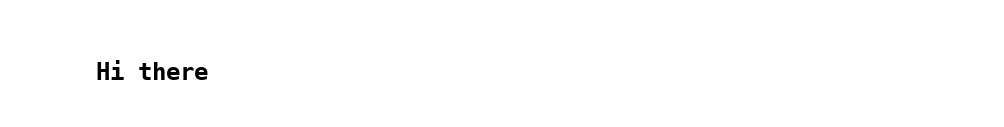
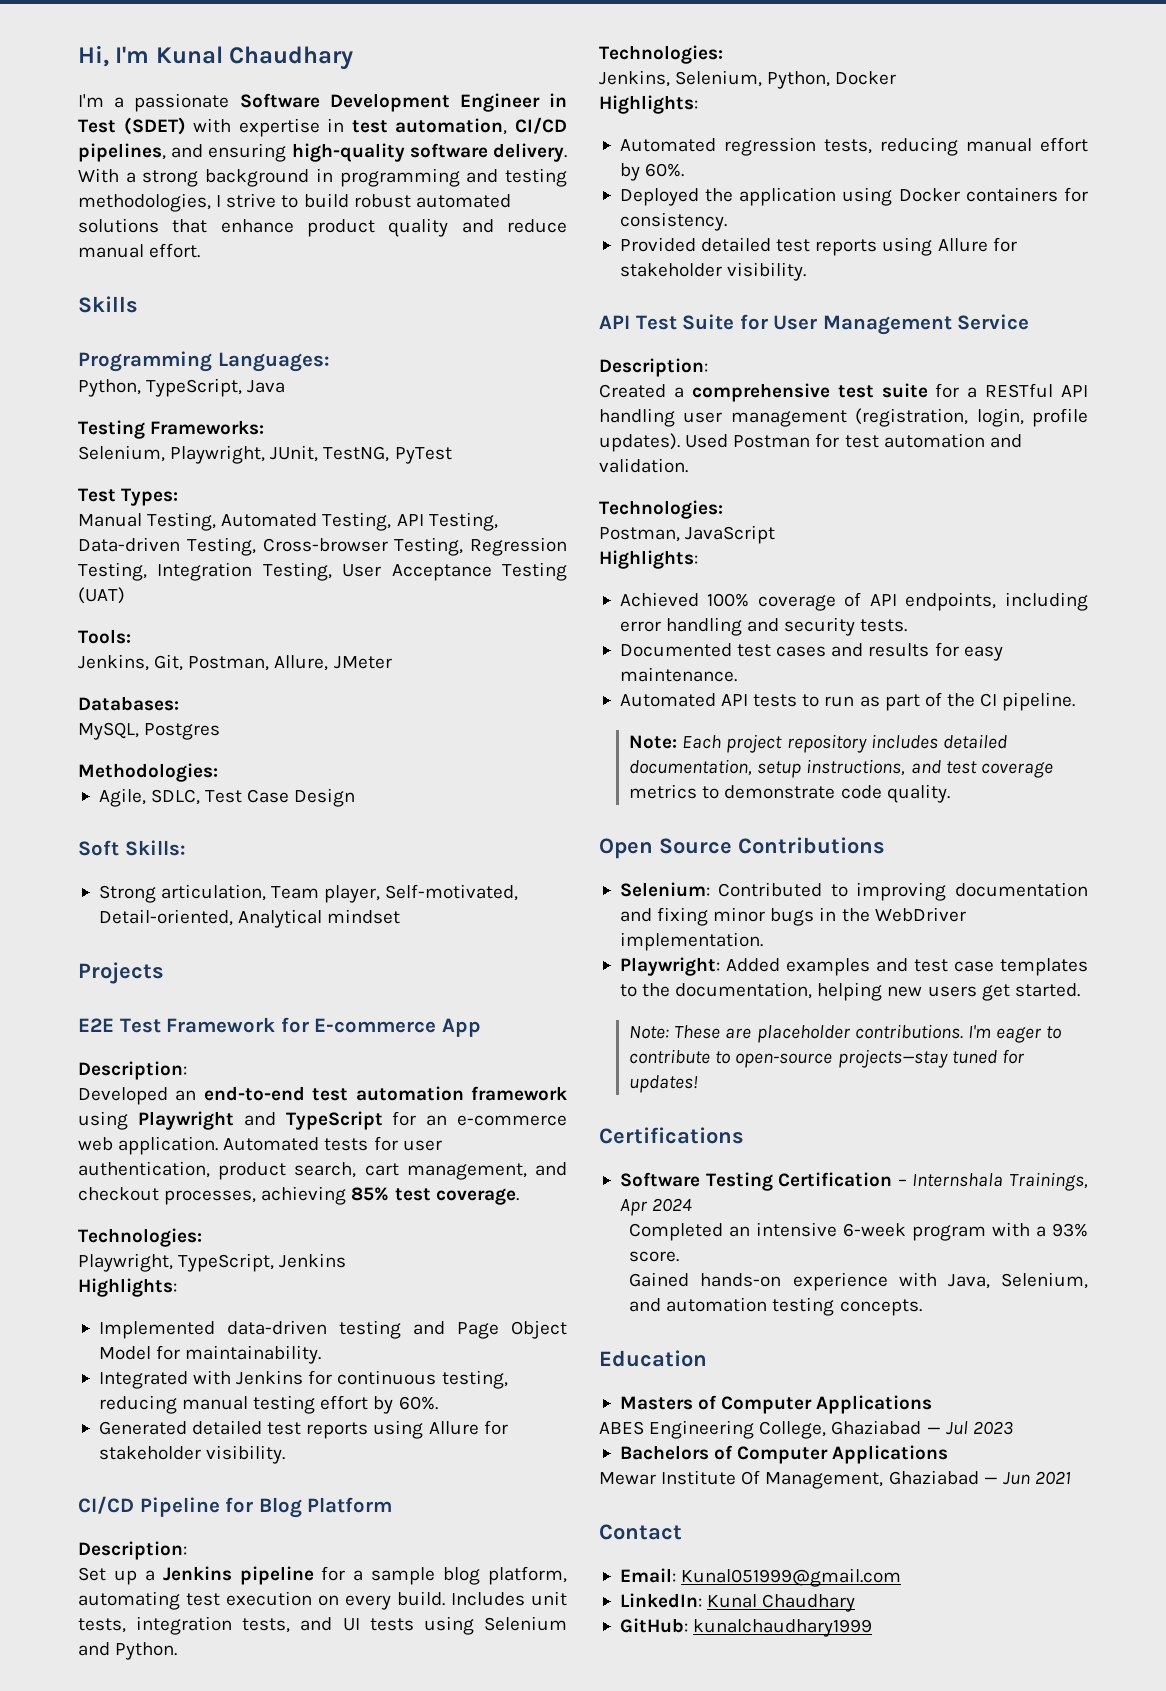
[96,60,208,80] Hi there -> [78,45,354,70] [78,93,567,112] [78,117,567,137] [78,143,567,162] [78,168,567,187] [78,193,511,212] [78,218,567,237] [78,243,201,258] [78,296,138,313] [78,351,330,372] [78,378,286,397] [78,420,265,439] [78,445,452,464] [78,488,179,506] [78,512,498,531] [78,537,567,556] [78,562,567,581] [78,587,125,604] [78,629,131,644] [78,654,392,671] [78,696,179,711] [78,722,221,740] [78,763,218,782] [98,788,356,807] [78,840,186,856] [98,884,519,903] [98,909,401,928] [78,962,164,984] [78,1017,481,1037] [78,1061,187,1080] [78,1086,567,1105] [78,1111,567,1130] [78,1136,442,1155] [78,1161,567,1180] [78,1186,519,1205] [78,1228,202,1247] [78,1253,347,1272] [78,1278,177,1297] [98,1320,567,1339] [98,1345,322,1364] [98,1370,508,1389] [98,1395,438,1414] [98,1420,508,1439] [98,1445,286,1464] [78,1496,393,1518] [78,1541,187,1560] [78,1566,568,1585] [78,1591,567,1610] [78,1616,567,1635] [78,1642,178,1660] [599,45,723,64] [599,70,897,89] [599,95,698,114] [619,137,1088,156] [619,163,685,181] [619,187,1088,206] [619,212,727,231] [619,237,1017,256] [619,262,807,281] [599,314,1030,335] [599,358,708,377] [599,383,1088,402] [599,408,1088,427] [599,433,1022,452] [599,458,688,473] [599,500,723,519] [599,525,776,544] [599,550,698,569] [619,592,1088,611] [619,617,908,636] [619,642,1003,661] [619,667,737,682] [619,692,1076,711] [629,734,1007,753] [629,759,1053,778] [629,784,950,803] [599,837,885,859] [619,882,1088,901] [619,907,966,926] [619,932,763,951] [619,957,1088,976] [619,982,1080,1001] [629,1024,1063,1043] [629,1049,1025,1068] [629,1075,699,1093] [599,1127,744,1144] [619,1172,1088,1191] [619,1198,693,1216] [629,1222,1088,1241] [629,1251,680,1262] [629,1272,1088,1291] [629,1297,922,1316] [599,1350,707,1367] [619,1395,933,1414] [599,1420,1013,1439] [619,1445,949,1464] [599,1470,1071,1489] [599,1524,682,1540] [619,1568,902,1587] [619,1593,856,1612] [619,1618,873,1637] Hi, I'm Kunal Chaudhary // I'm a passionate Software Development Engineer in Test (SDET) with expertise in test automation, CI/CD pipelines, and ensuring high-quality software delivery. With a strong background in programming and testing methodologies, I strive to build robust automated solutions that enhance product quality and reduce manual effort. // Skills // Programming Languages: // Python, TypeScript, Java // Testing Frameworks: // Selenium, Playwright, JUnit, TestNG, PyTest // Test Types: // Manual Testing, Automated Testing, API Testing, Data-driven Testing, Cross-browser Testing, Regression Testing, Integration Testing, User Acceptance Testing (UAT) // Tools: // Jenkins, Git, Postman, Allure, JMeter // Databases: // MySQL, Postgres // Methodologies: // Agile, SDLC, Test Case Design // Soft Skills: // Strong articulation, Team player, Self-motivated, Detail-oriented, Analytical mindset // Projects // E2E Test Framework for E-commerce App // Description: // Developed an end-to-end test automation framework using Playwright and TypeScript for an e-commerce web application. Automated tests for user authentication, product search, cart management, and checkout processes, achieving 85% test coverage. // Technologies: // Playwright, TypeScript, Jenkins // Highlights: // Implemented data-driven testing and Page Object Model for maintainability. // Integrated with Jenkins for continuous testing, reducing manual testing effort by 60%. // Generated detailed test reports using Allure for stakeholder visibility. // CI/CD Pipeline for Blog Platform // Description: // Set up a Jenkins pipeline for a sample blog platform, automating test execution on every build. Includes unit tests, integration tests, and UI tests using Selenium and Python. // Technologies: // Jenkins, Selenium, Python, Docker // Highlights: // Automated regression tests, reducing manual effort by 60%. // Deployed the application using Docker containers for consistency. // Provided detailed test reports using Allure for stakeholder visibility. // API Test Suite for User Management Service // Description: // Created a comprehensive test suite for a RESTful API handling user management (registration, login, profile updates). Used Postman for test automation and validation. // Technologies: // Postman, JavaScript // Highlights: // Achieved 100% coverage of API endpoints, including error handling and security tests. // Documented test cases and results for easy maintenance. // Automated API tests to run as part of the CI pipeline. // Note: Each project repository includes detailed documentation, setup instructions, and test coverage metrics to demonstrate code quality. // Open Source Contributions // Selenium: Contributed to improving documentation and fixing minor bugs in the WebDriver implementation. // Playwright: Added examples and test case templates to the documentation, helping new users get started. // Note: These are placeholder contributions. I'm eager to contribute to open-source projects—stay tuned for updates! // Certifications // Software Testing Certification – Internshala Trainings, Apr 2024 // Completed an intensive 6-week program with a 93% score. // Gained hands-on experience with Java, Selenium, and automation testing concepts. // Education // Masters of Computer Applications // ABES Engineering College, Ghaziabad — Jul 2023 // Bachelors of Computer Applications // Mewar Institute Of Management, Ghaziabad — Jun 2021 // Contact // Email: Kunal051999@gmail.com // LinkedIn: Kunal Chaudhary // GitHub: kunalchaudhary1999

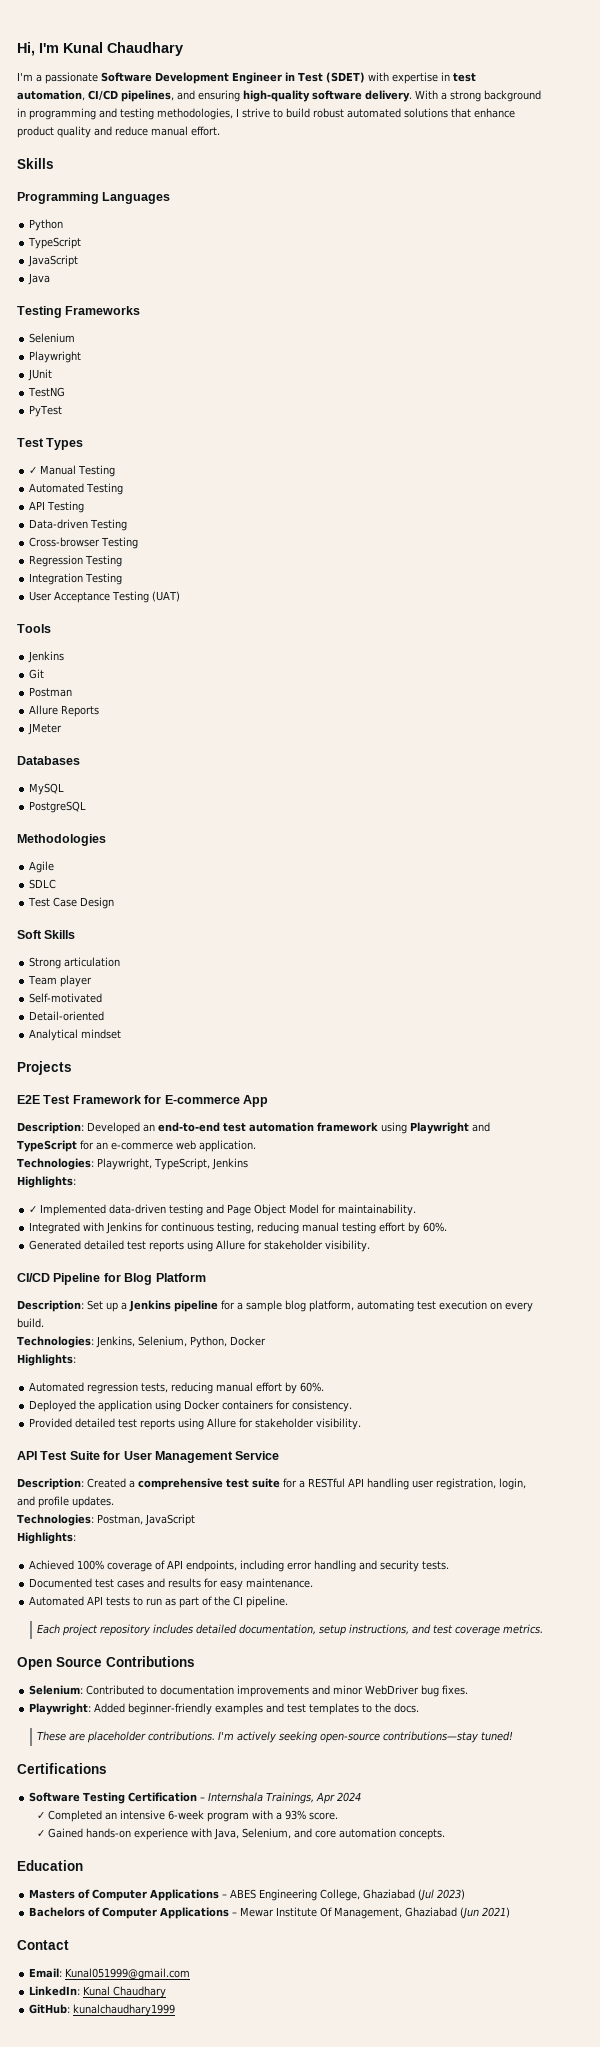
[217,352,330,372] [78,378,286,397] [78,420,265,439] [78,445,452,464] [78,488,179,506] [78,512,498,531] [78,537,567,556] [78,562,567,581] [78,587,125,604] [78,629,131,644] [78,654,392,671] [78,696,179,711] [78,722,221,740] [78,763,218,782] [98,788,201,807] Languages: // Python, TypeScript, Java // Testing Frameworks: // Selenium, Playwright, JUnit, TestNG, PyTest // Test Types: // Manual Testing, Automated Testing, API Testing, Data-driven Testing, Cross-browser Testing, Regression Testing, Integration Testing, User Acceptance Testing (UAT) // Tools: // Jenkins, Git, Postman, Allure, JMeter // Databases: // MySQL, Postgres // Methodologies: // Agile, SDLC, -> [102,192,171,204] [29,219,64,231] [28,237,82,249] [28,255,79,267] [28,273,51,285] [17,306,141,318] [29,333,76,343] [29,351,82,363] [28,369,53,381] [28,387,66,397] [29,405,63,417] [17,438,84,450] [29,465,116,477] [29,483,124,495] [29,501,85,513] [29,519,128,531] [29,537,139,549] [29,555,123,567] [29,573,123,585] [29,591,181,603] [17,624,51,633] [28,651,65,663] [29,669,45,679] [29,687,73,697] [29,705,100,717] [28,723,63,735] [17,756,80,765] [29,783,65,795] [29,801,87,813] [17,834,106,846] [29,861,55,873] [29,879,57,889] Languages // Python // TypeScript // JavaScript // Java // Testing Frameworks // Selenium // Playwright // JUnit // TestNG // PyTest // Test Types // ✓ Manual Testing // Automated Testing // API Testing // Data-driven Testing // Cross-browser Testing // Regression Testing // Integration Testing // User Acceptance Testing (UAT) // Tools // Jenkins // Git // Postman // Allure Reports // JMeter // Databases // MySQL // PostgreSQL // Methodologies // Agile // SDLC //
[124,840,186,856] Skills: -> [44,930,76,939] Skills
[161,884,519,903] [98,909,233,926] articulation, Team player, Self-motivated, Detail-oriented, -> [64,957,121,967] [28,975,93,987] [29,993,103,1003] [29,1011,105,1021] articulation // Team player // Self-motivated // Detail-oriented //
(187, 1070) // -> (84, 1128) none
[223,1136,442,1151] [78,1161,567,1180] [78,1186,519,1205] [78,1228,202,1247] Automated tests for user authentication, product search, cart management, and checkout processes, achieving 85% test coverage. // Technologies: // -> [17,1158,94,1170] // Technologies:
(177, 1287) none -> [29,1206,38,1213] ✓
(187, 1550) // -> (84, 1306) none
[451,1591,567,1606] [78,1616,567,1635] [78,1642,178,1660] [599,45,723,64] Includes unit tests, integration tests, and UI tests using Selenium and Python. // Technologies: // -> [17,1336,94,1348] // Technologies:
(708, 367) // -> (84, 1484) none
[730,408,1088,427] [599,433,1022,452] [599,458,688,473] [599,500,723,519] management (registration, login, profile updates). Used Postman for test automation and validation. // Technologies: // -> [436,1478,526,1490] [17,1496,114,1508] [17,1514,94,1526] registration, login, and profile updates. // Technologies:
[629,735,678,749] Note: -> (289, 1602) none
[629,784,950,803] metrics to demonstrate code quality. -> [503,1624,544,1634] metrics.
[856,882,1088,901] [619,907,966,926] [619,932,763,951] improving documentation and fixing minor bugs in the WebDriver implementation. -> [160,1685,469,1697] documentation improvements and minor WebDriver bug fixes.
(780, 965) none -> [128,1703,213,1715] beginner-friendly
[953,961,994,972] case -> (307, 1708) none
[675,982,1080,1001] [629,1026,670,1039] documentation, helping new users get started. // Note: -> [394,1703,420,1713] docs. //
[995,1026,1063,1043] [629,1049,1025,1068] [629,1075,699,1093] eager to contribute to open-source projects—stay tuned for updates! -> [237,1731,514,1743] actively seeking open-source contributions—stay tuned!
(693, 1205) none -> [37,1812,46,1819] ✓
(680, 1256) none -> [37,1830,46,1837] ✓
[666,1297,835,1316] automation testing -> [315,1828,397,1838] core automation
(933, 1404) // -> [222,1894,228,1898] –
[926,1421,1013,1435] — Jul 2023 -> [418,1889,466,1901] (Jul 2023)
(949, 1454) // -> [232,1912,238,1916] –
[983,1471,1071,1485] — Jun 2021 -> [460,1907,511,1919] (Jun 2021)

